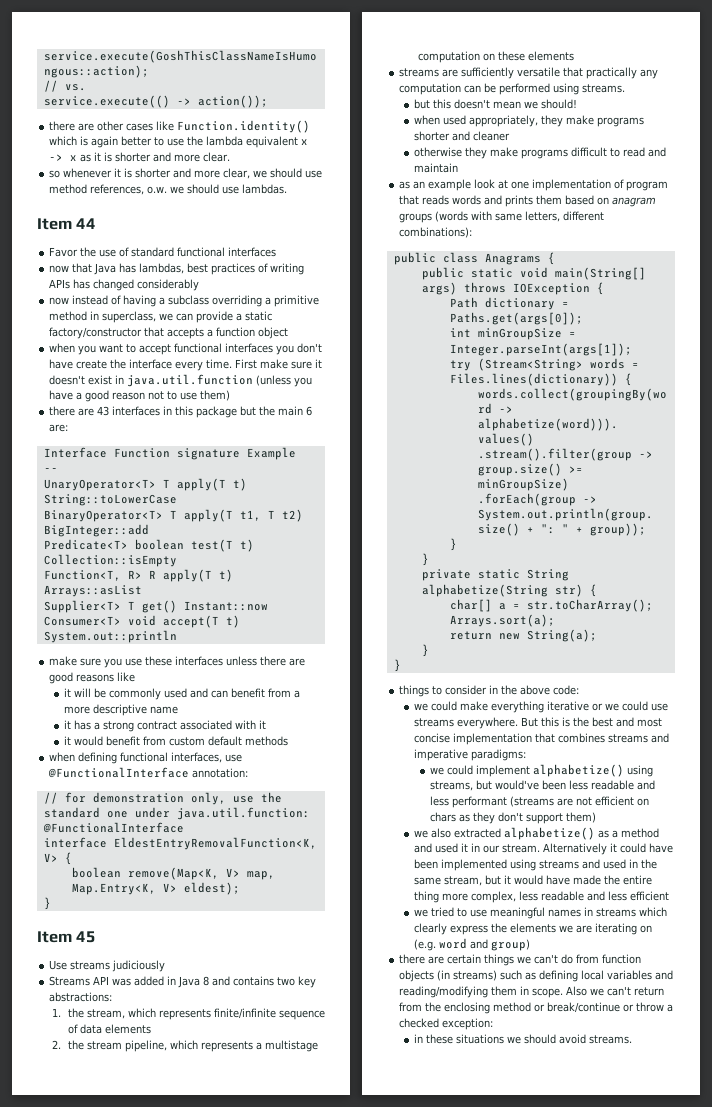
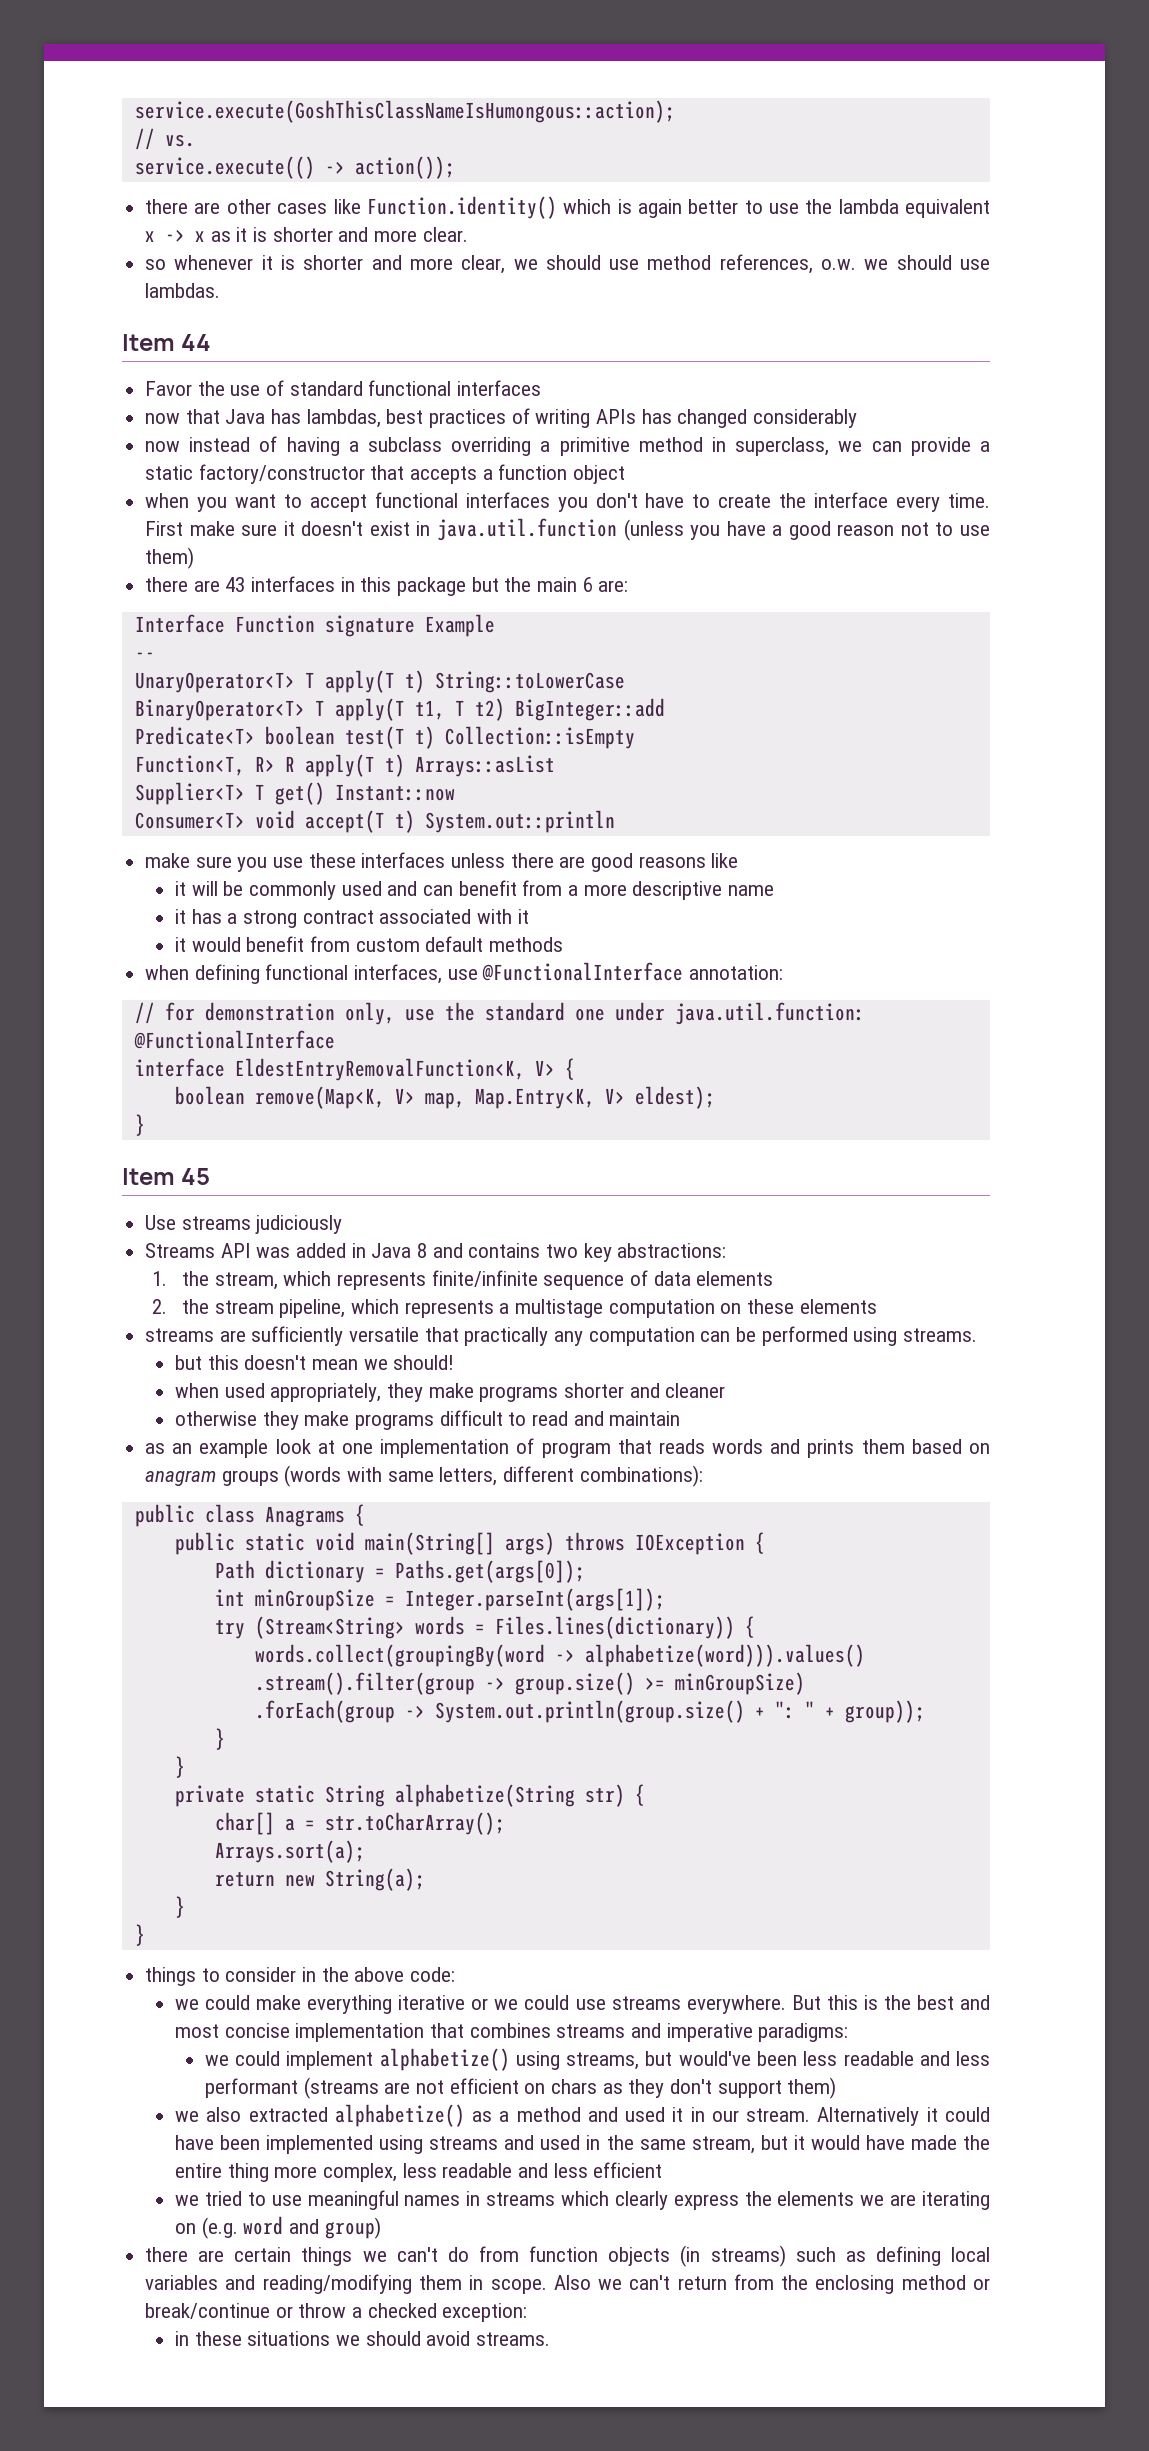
(74, 364) none -> [692,494,711,508] to

